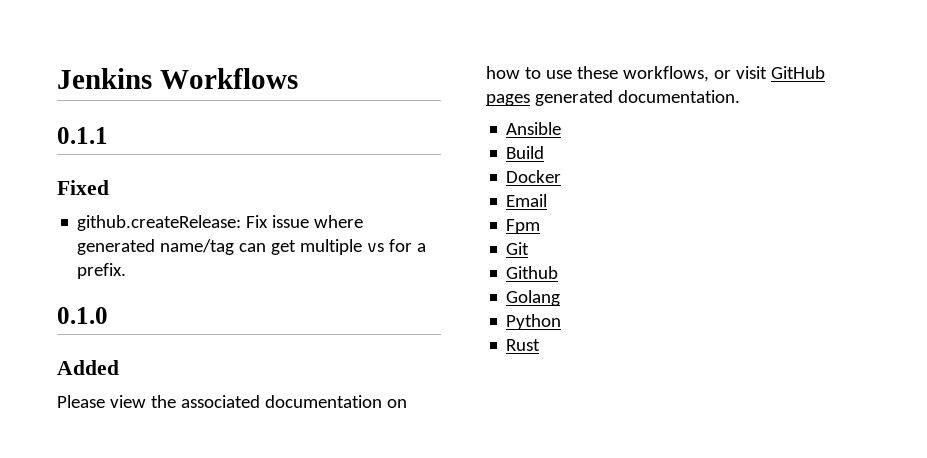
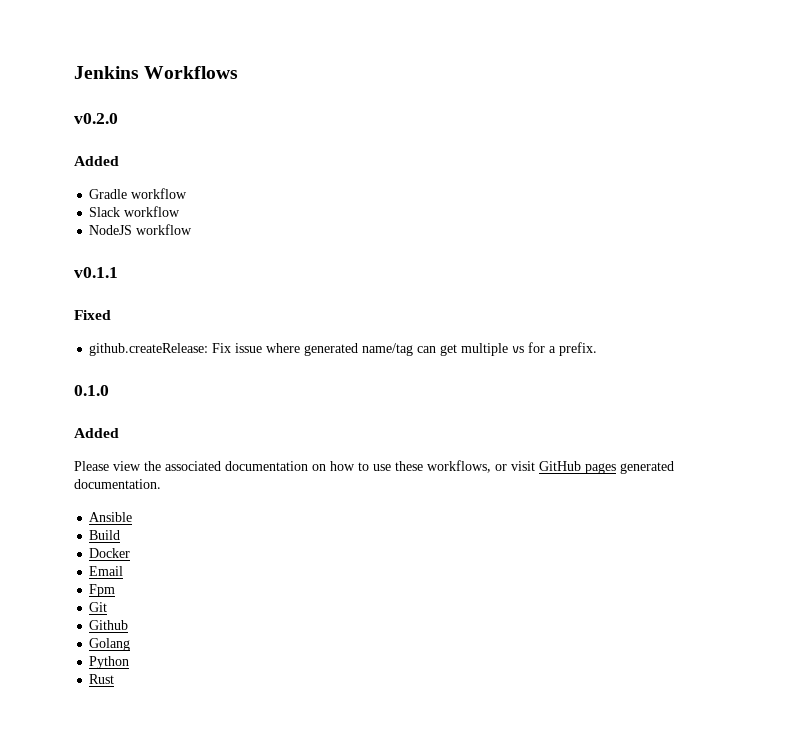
[57,127,108,144] 0.1.1 -> [74,113,118,124] [74,156,119,166] [89,188,188,199] [89,206,181,217] [89,224,193,235] [74,267,118,278] v0.2.0 // Added // Gradle workflow // Slack workflow // NodeJS workflow // v0.1.1

